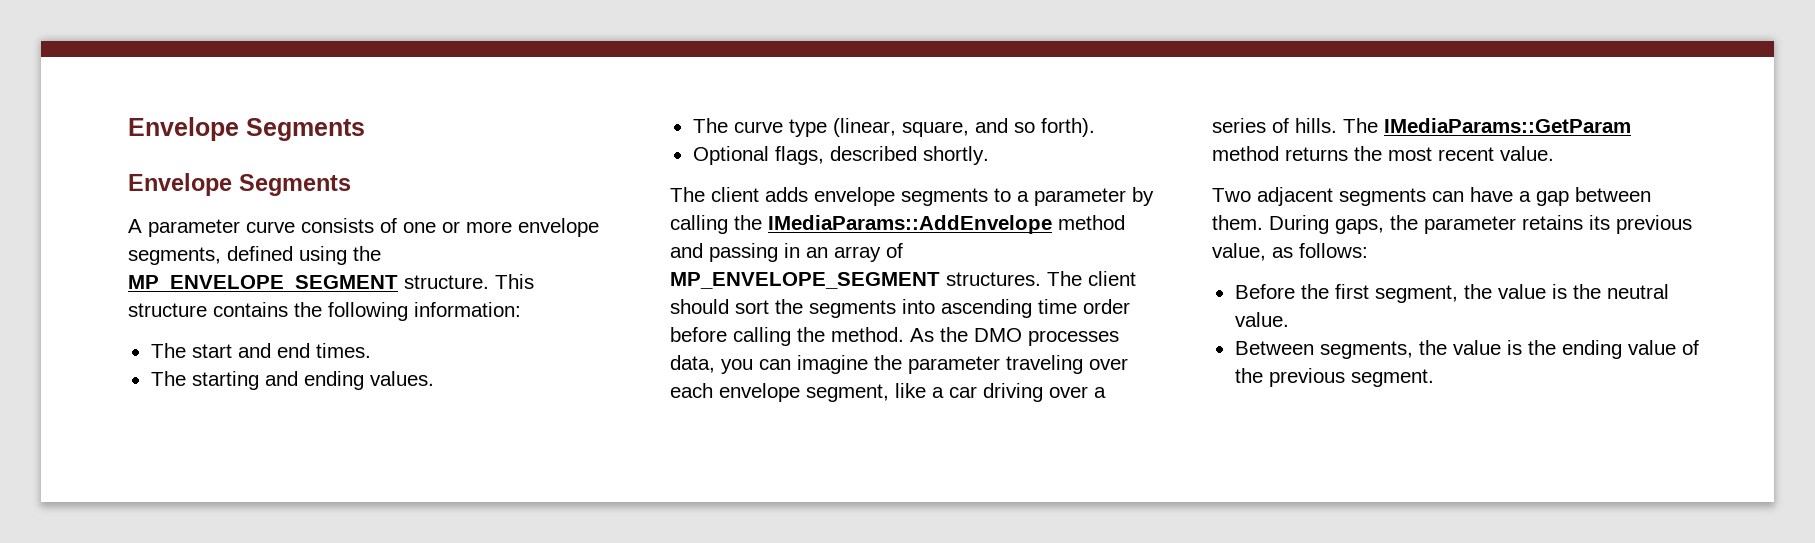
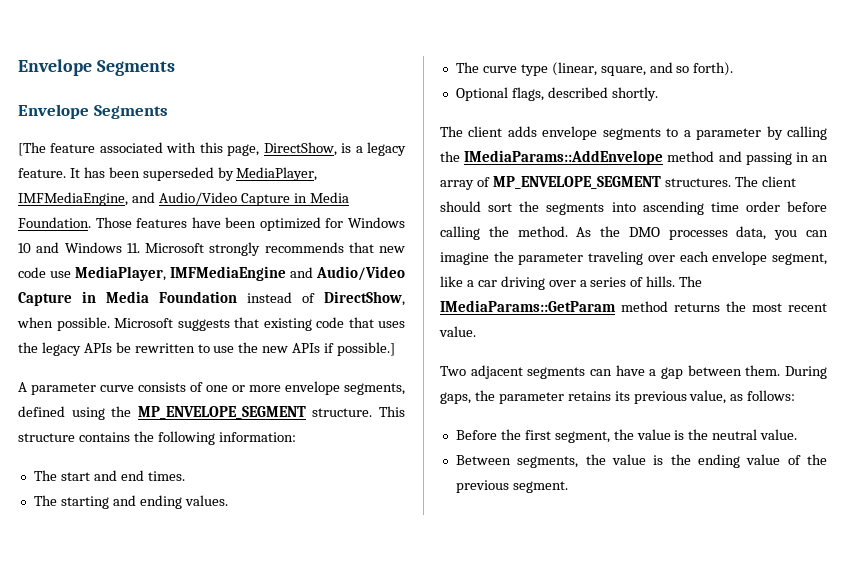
(351, 185) none -> [18,142,407,156] [18,167,318,181] [18,192,349,206] [18,217,405,231] [18,242,405,256] [18,266,405,281] [18,291,405,306] [17,317,405,331] [18,342,396,356] // [The feature associated with this page, DirectShow, is a legacy feature. It has been superseded by MediaPlayer, IMFMediaEngine, and Audio/Video Capture in Media Foundation. Those features have been optimized for Windows 10 and Windows 11. Microsoft strongly recommends that new code use MediaPlayer, IMFMediaEngine and Audio/Video Capture in Media Foundation instead of DirectShow, when possible. Microsoft suggests that existing code that uses the legacy APIs be rewritten to use the new APIs if possible.]

